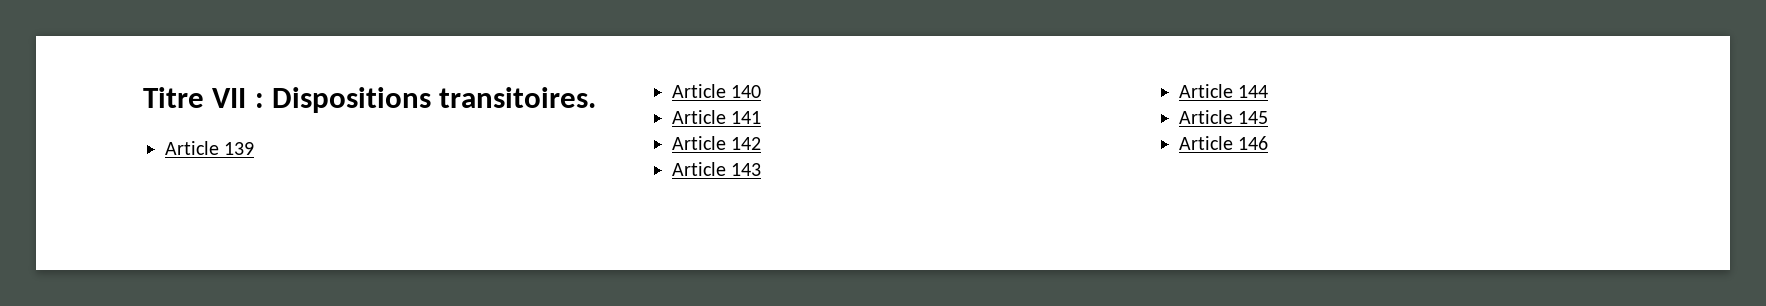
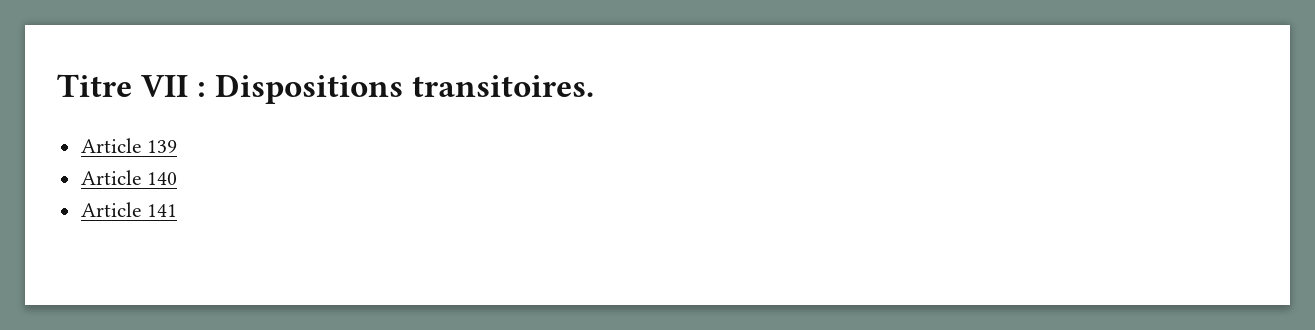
[672,136,762,150] [672,162,762,176] [1179,84,1269,98] [1179,110,1269,124] [1179,136,1269,150] // Article 142 // Article 143 // Article 144 // Article 145 // Article 146 -> (178, 210) none

